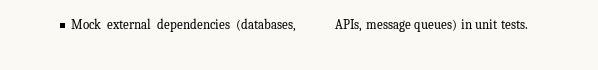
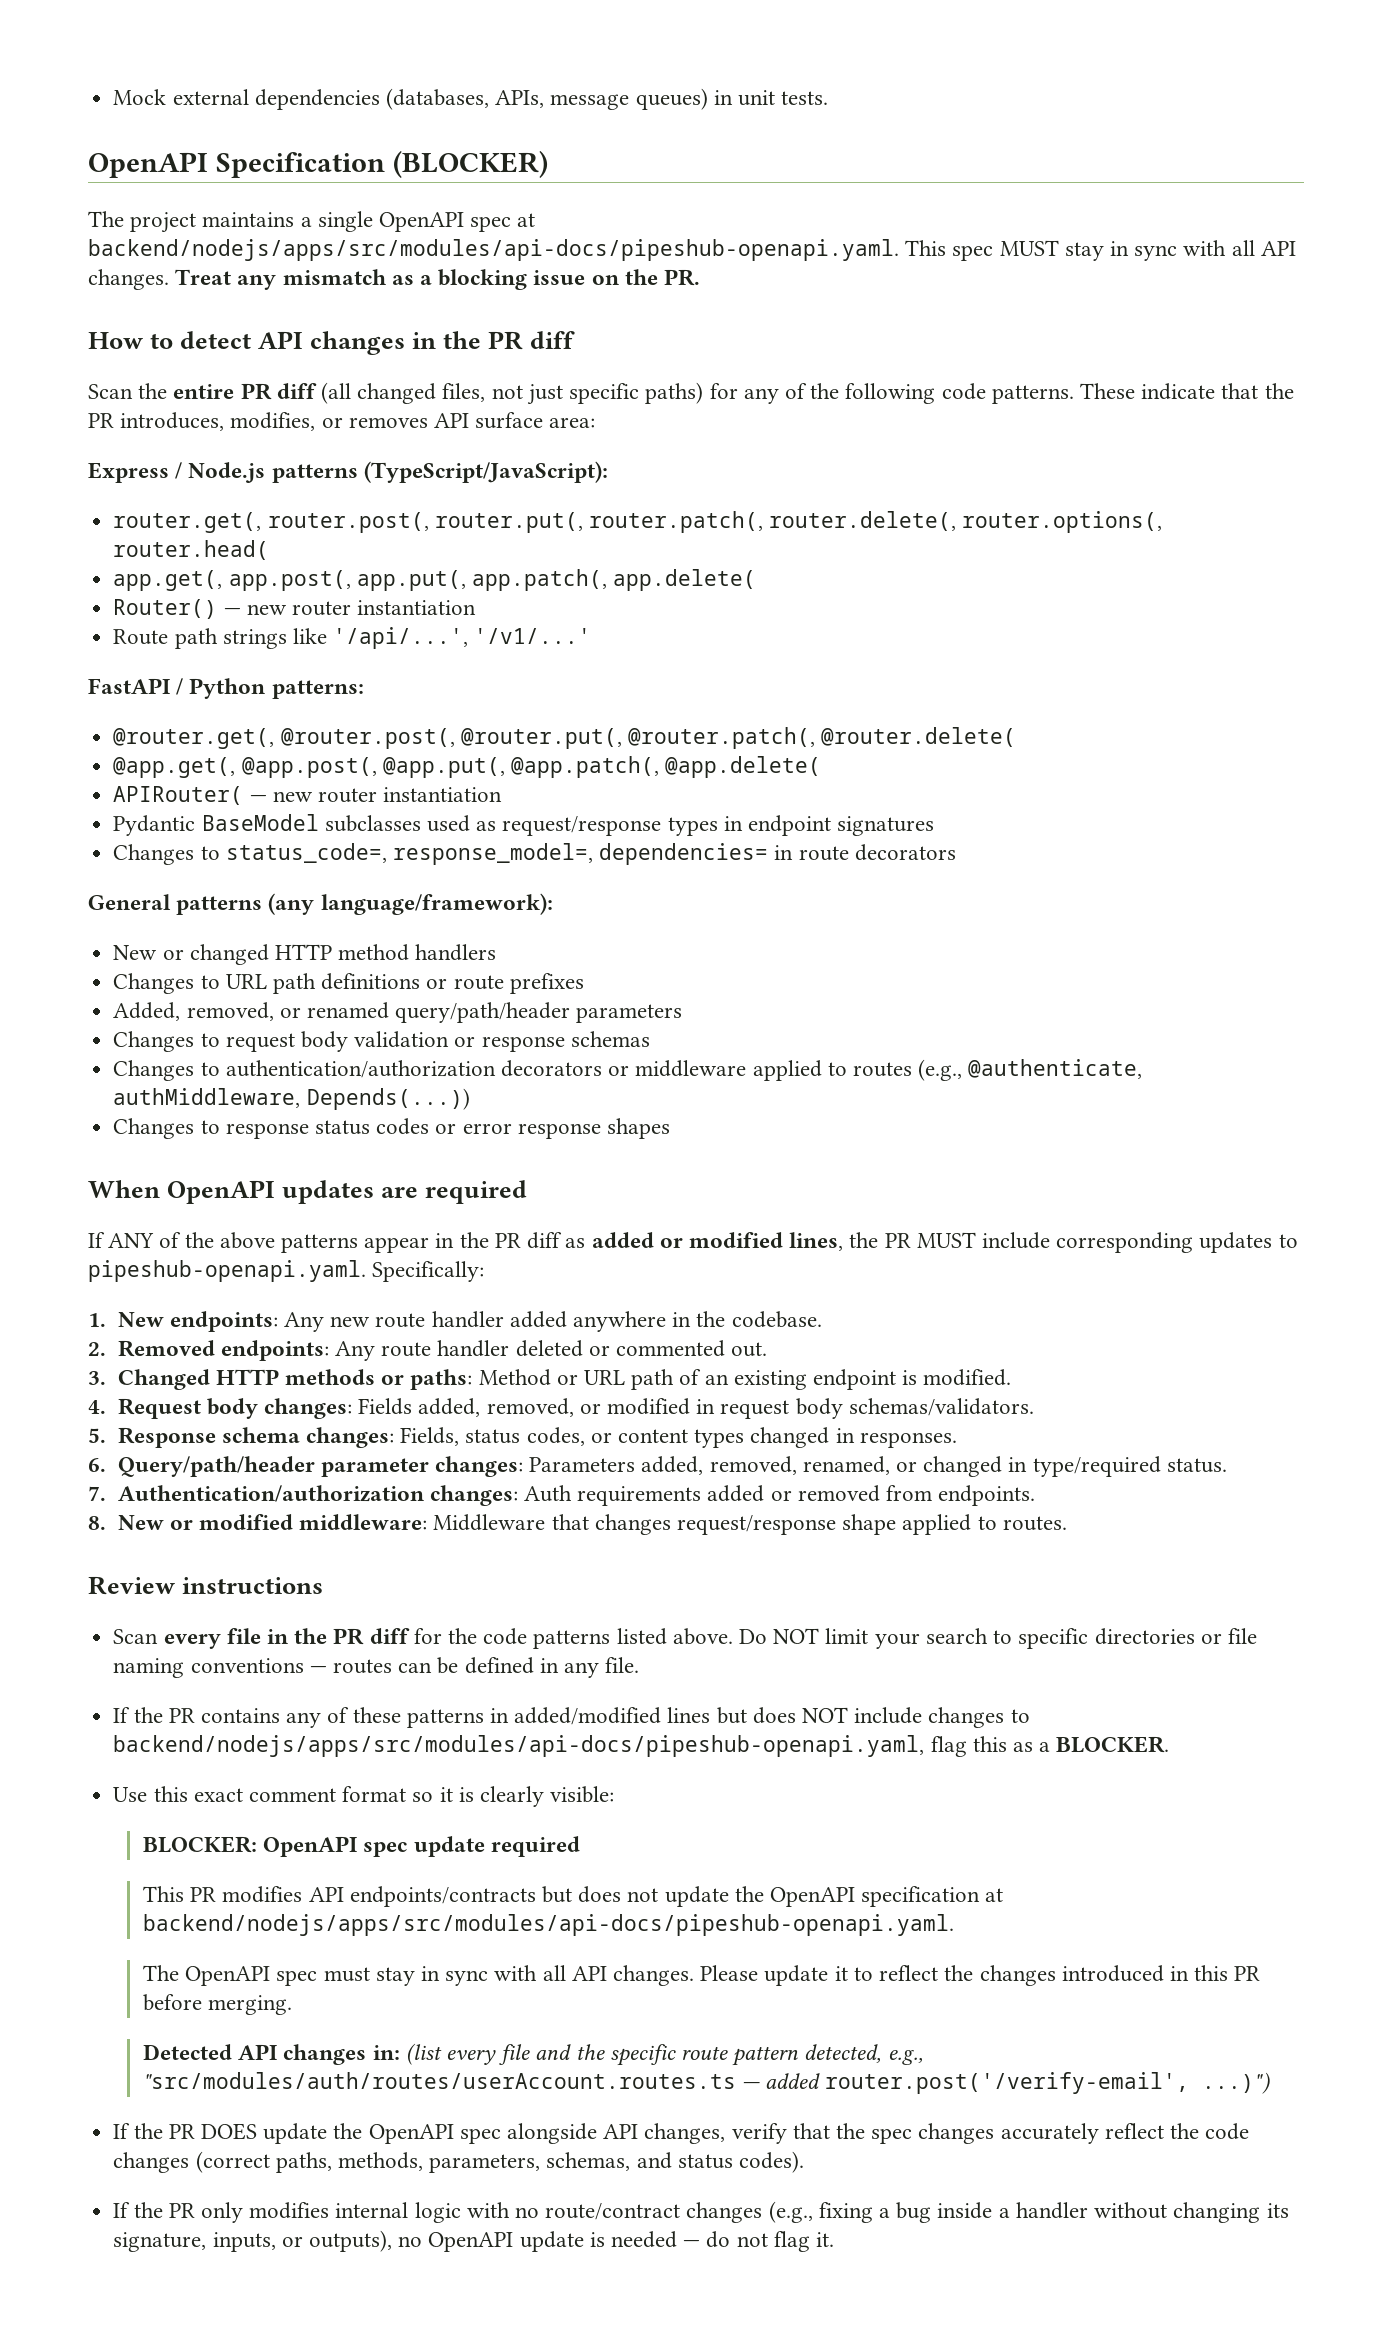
(528, 24) none -> [88,150,548,178] [88,211,536,233] [88,239,1296,261] [88,269,701,290] [88,331,576,355] [88,382,1294,405] [88,412,596,431] [88,461,608,483] [113,511,1163,533] [113,540,270,560] [113,569,757,591] [113,599,477,619] [113,627,592,649] [88,678,364,699] [113,727,1017,749] [113,756,822,778] [113,786,503,805] [113,814,935,836] [113,843,956,865] [88,893,553,915] [113,944,497,965] [113,973,584,994] [113,1002,683,1023] [113,1031,650,1052] [113,1059,1143,1081] [113,1088,470,1110] [113,1118,670,1139] [88,1180,528,1204] [88,1232,1298,1253] [88,1260,485,1282] [88,1311,822,1332] [88,1340,768,1361] [88,1369,1012,1390] [88,1398,1034,1419] [88,1427,957,1448] [88,1456,1227,1477] [88,1485,1036,1506] [88,1514,1067,1535] [88,1576,324,1595] [113,1628,1257,1649] [113,1657,640,1678] [113,1707,1030,1728] [113,1735,1170,1757] [113,1786,615,1807] [142,1836,580,1857] [142,1886,1004,1907] [142,1914,954,1936] [142,1965,1261,1986] [142,1994,293,2015] [142,2043,923,2066] [142,2072,1270,2094] [113,2123,1250,2144] [113,2151,804,2173] [113,2201,1289,2223] [113,2230,835,2252] // OpenAPI Specification (BLOCKER) // The project maintains a single OpenAPI spec at backend/nodejs/apps/src/modules/api-docs/pipeshub-openapi.yaml. This spec MUST stay in sync with all API changes. Treat any mismatch as a blocking issue on the PR. // How to detect API changes in the PR diff // Scan the entire PR diff (all changed files, not just specific paths) for any of the following code patterns. These indicate that the PR introduces, modifies, or removes API surface area: // Express / Node.js patterns (TypeScript/JavaScript): // router.get(, router.post(, router.put(, router.patch(, router.delete(, router.options(, router.head( // app.get(, app.post(, app.put(, app.patch(, app.delete( // Router() — new router instantiation // Route path strings like '/api/...', '/v1/...' // FastAPI / Python patterns: // @router.get(, @router.post(, @router.put(, @router.patch(, @router.delete( // @app.get(, @app.post(, @app.put(, @app.patch(, @app.delete( // APIRouter( — new router instantiation // Pydantic BaseModel subclasses used as request/response types in endpoint signatures // Changes to status_code=, response_model=, dependencies= in route decorators // General patterns (any language/framework): // New or changed HTTP method handlers // Changes to URL path definitions or route prefixes // Added, removed, or renamed query/path/header parameters // Changes to request body validation or response schemas // Changes to authentication/authorization decorators or middleware applied to routes (e.g., @authenticate, authMiddleware, Depends(...)) // Changes to response status codes or error response shapes // When OpenAPI updates are required // If ANY of the above patterns appear in the PR diff as added or modified lines, the PR MUST include corresponding updates to pipeshub-openapi.yaml. Specifically: // 1. New endpoints: Any new route handler added anywhere in the codebase. // 2. Removed endpoints: Any route handler deleted or commented out. // 3. Changed HTTP methods or paths: Method or URL path of an existing endpoint is modified. // 4. Request body changes: Fields added, removed, or modified in request body schemas/validators. // 5. Response schema changes: Fields, status codes, or content types changed in responses. // 6. Query/path/header parameter changes: Parameters added, removed, renamed, or changed in type/required status. // 7. Authentication/authorization changes: Auth requirements added or removed from endpoints. // 8. New or modified middleware: Middleware that changes request/response shape applied to routes. // Review instructions // Scan every file in the PR diff for the code patterns listed above. Do NOT limit your search to specific directories or file naming conventions — routes can be defined in any file. // If the PR contains any of these patterns in added/modified lines but does NOT include changes to backend/nodejs/apps/src/modules/api-docs/pipeshub-openapi.yaml, flag this as a BLOCKER. // Use this exact comment format so it is clearly visible: // BLOCKER: OpenAPI spec update required // This PR modifies API endpoints/contracts but does not update the OpenAPI specification at backend/nodejs/apps/src/modules/api-docs/pipeshub-openapi.yaml. // The OpenAPI spec must stay in sync with all API changes. Please update it to reflect the changes introduced in this PR before merging. // Detected API changes in: (list every file and the specific route pattern detected, e.g., "src/modules/auth/routes/userAccount.routes.ts — added router.post('/verify-email', ...)") // If the PR DOES update the OpenAPI spec alongside API changes, verify that the spec changes accurately reflect the code changes (correct paths, methods, parameters, schemas, and status codes). // If the PR only modifies internal logic with no route/contract changes (e.g., fixing a bug inside a handler without changing its signature, inputs, or outputs), no OpenAPI update is needed — do not flag it.

